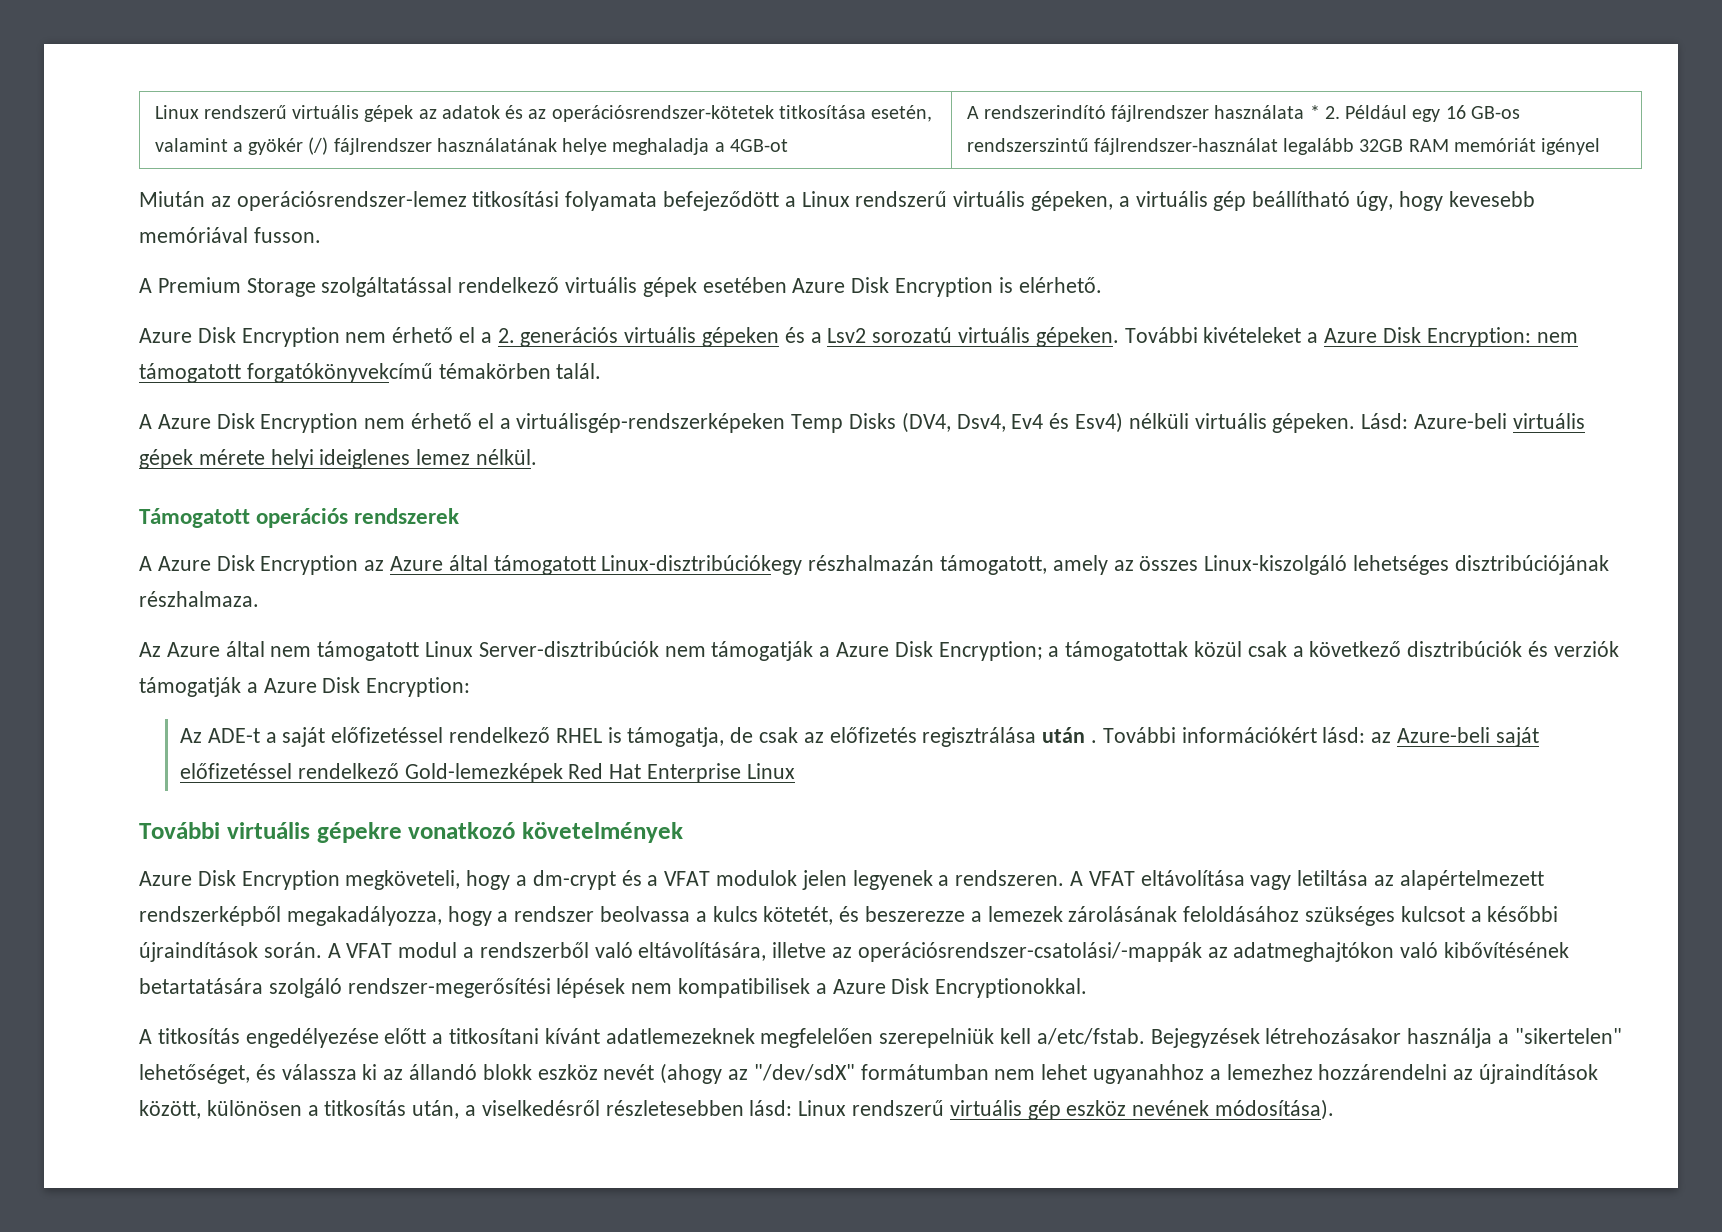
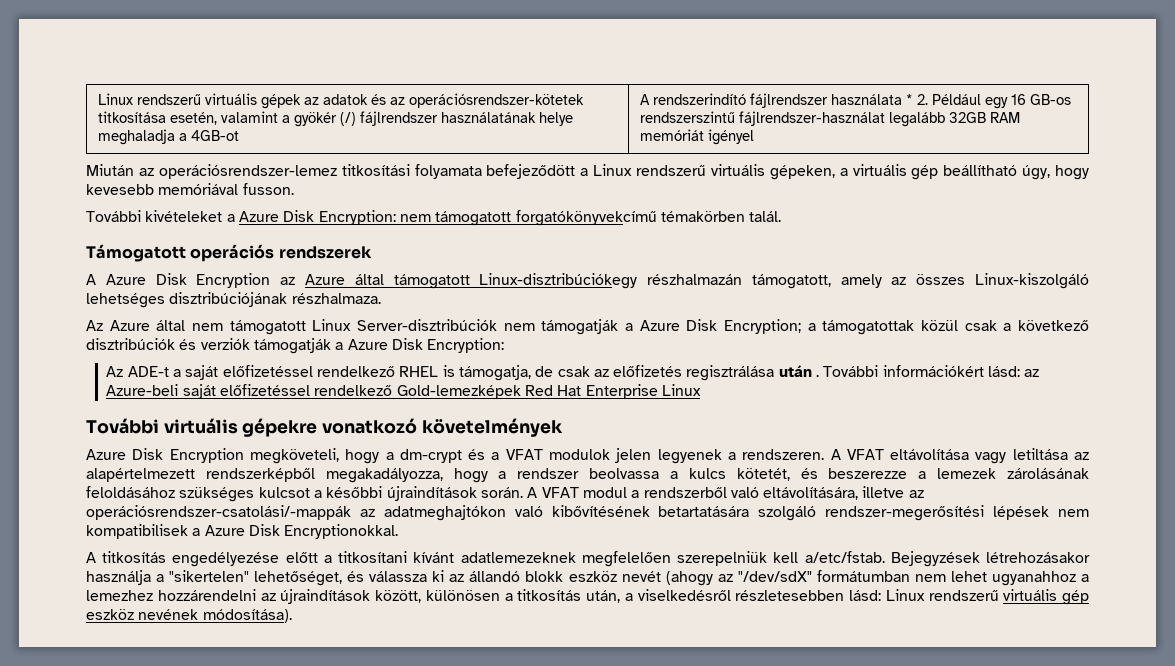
[139,277,1102,297] [139,327,1119,347] A Premium Storage szolgáltatással rendelkező virtuális gépek esetében Azure Disk Encryption is elérhető. // Azure Disk Encryption nem érhető el a 2. generációs virtuális gépeken és a Lsv2 sorozatú virtuális gépeken. -> (294, 189) none
[139,412,1585,433] [139,449,538,469] // A Azure Disk Encryption nem érhető el a virtuálisgép-rendszerképeken Temp Disks (DV4, Dsv4, Ev4 és Esv4) nélküli virtuális gépeken. Lásd: Azure-beli virtuális gépek mérete helyi ideiglenes lemez nélkül. -> (782, 216) none

